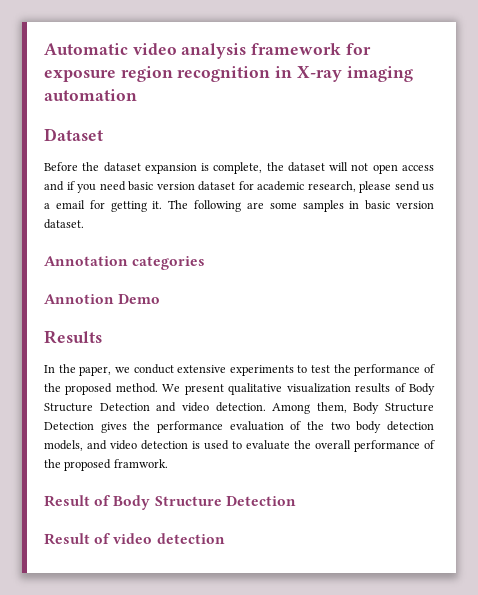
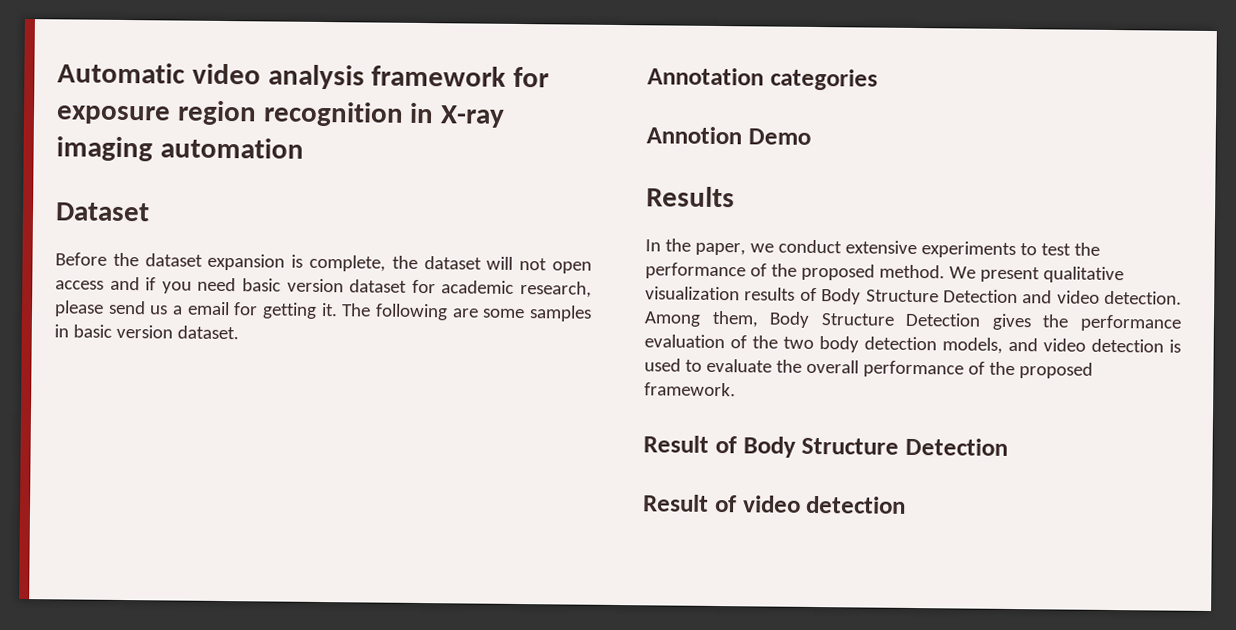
[113,459,168,468] framwork. -> [644,382,736,397] framework.

